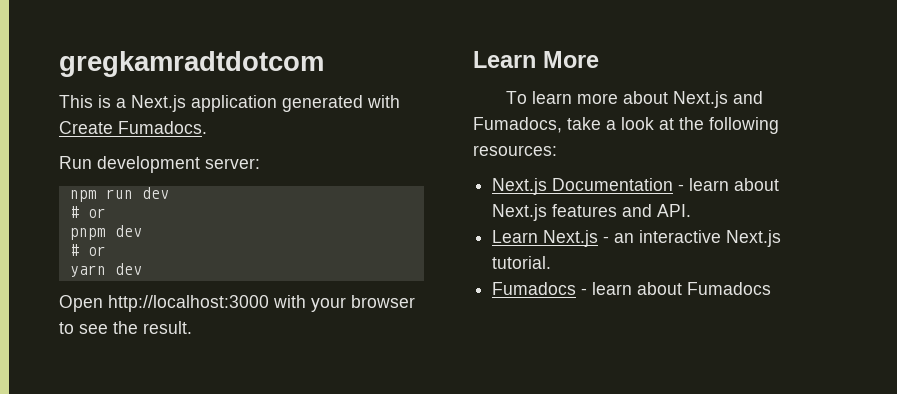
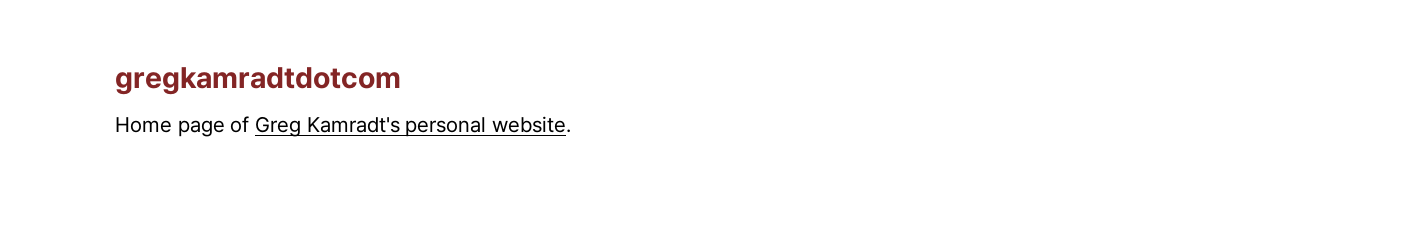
[59,95,400,112] [59,121,207,134] [59,156,260,173] [69,187,169,202] [69,206,106,218] [69,225,142,240] [69,244,106,256] [69,263,142,277] [59,295,415,312] [59,321,192,334] [473,51,599,68] [506,91,764,108] [473,117,779,134] [473,145,557,156] [492,178,780,195] [492,204,692,221] [492,230,782,247] [492,256,552,269] [492,282,772,295] This is a Next.js application generated with Create Fumadocs. // Run development server: // npm run dev // # or // pnpm dev // # or // yarn dev // Open http://localhost:3000 with your browser to see the result. // Learn More // To learn more about Next.js and Fumadocs, take a look at the following resources: // Next.js Documentation - learn about Next.js features and API. // Learn Next.js - an interactive Next.js tutorial. // Fumadocs - learn about Fumadocs -> [115,116,572,137] Home page of Greg Kamradt's personal website.

